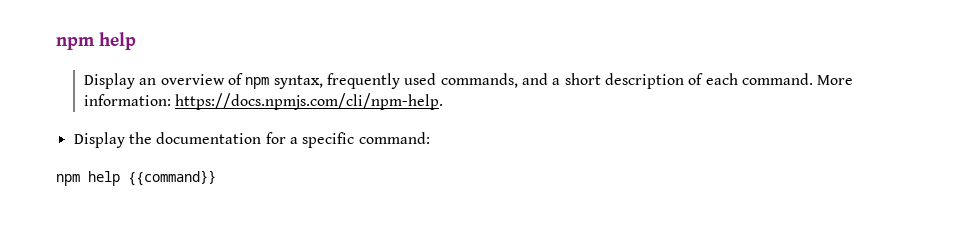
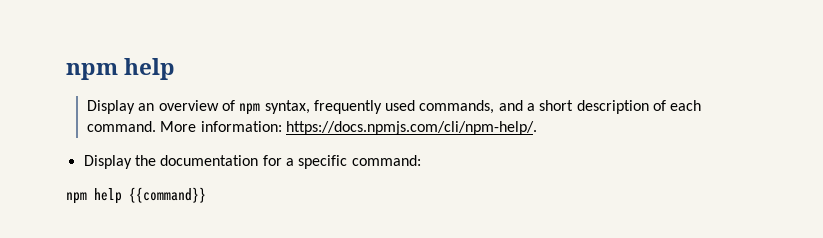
[175,93,444,110] https://docs.npmjs.com/cli/npm-help. -> [285,121,537,135] https://docs.npmjs.com/cli/npm-help/.

